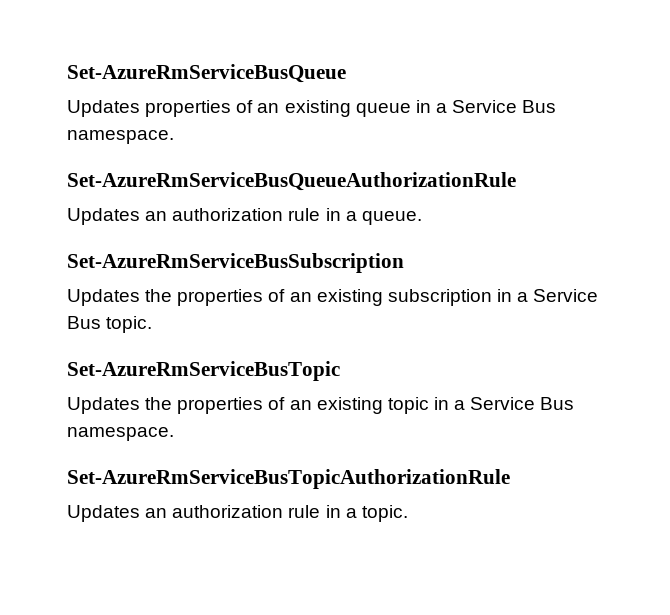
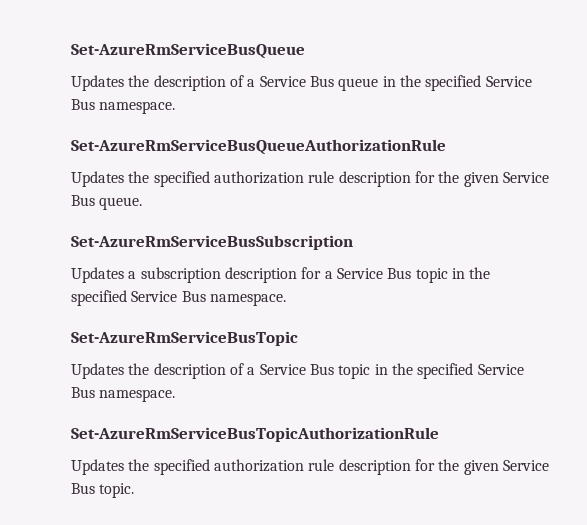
[145,100,447,117] properties of an existing queue in a -> [128,75,482,91] the description of a Service Bus queue in the specified
[145,208,422,225] [67,253,404,273] [67,289,599,306] [67,316,153,333] [67,361,340,381] [67,397,466,414] an authorization rule in a queue. // Set-AzureRmServiceBusSubscription // Updates the properties of an existing subscription in a Service Bus topic. // Set-AzureRmServiceBusTopic // Updates the properties of an existing topic in a -> [128,171,549,187] [71,195,143,210] [71,235,353,250] [71,267,491,283] [71,290,286,306] [71,331,298,346] [71,363,474,379] the specified authorization rule description for the given Service Bus queue. // Set-AzureRmServiceBusSubscription // Updates a subscription description for a Service Bus topic in the specified Service Bus namespace. // Set-AzureRmServiceBusTopic // Updates the description of a Service Bus topic in the specified
[145,505,357,518] an authorization rule in a -> [128,459,549,475] [71,483,95,494] the specified authorization rule description for the given Service Bus

